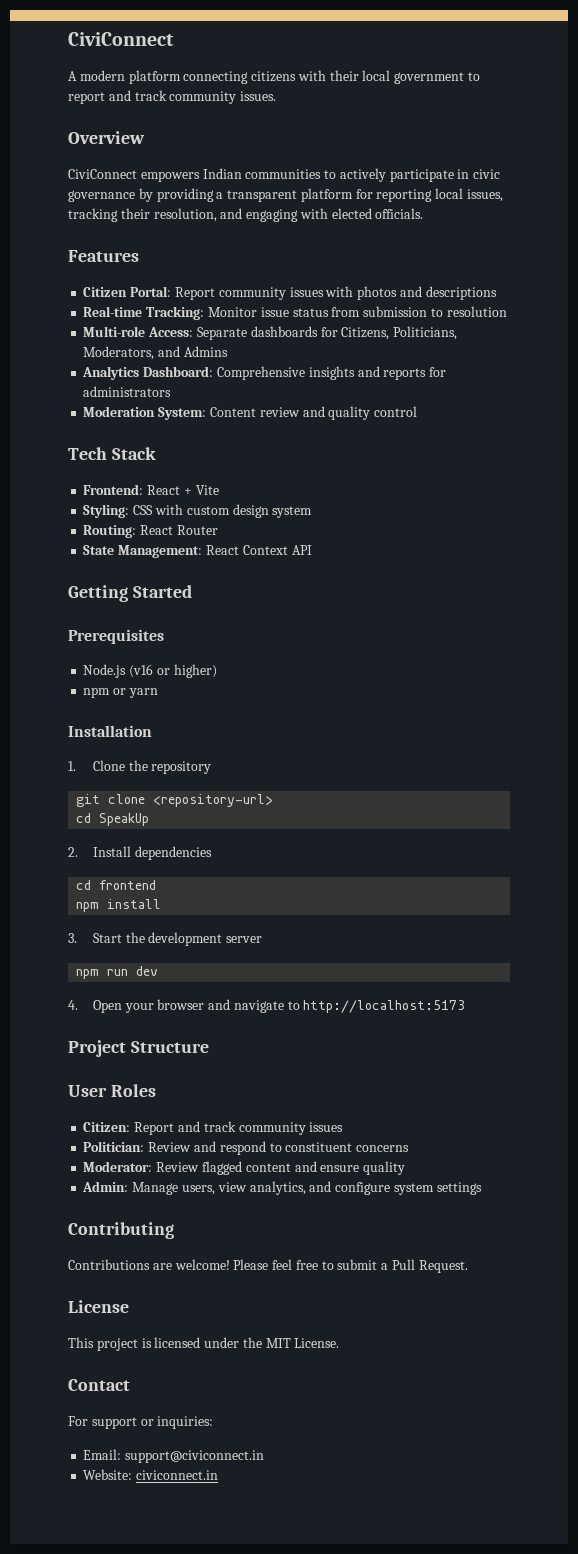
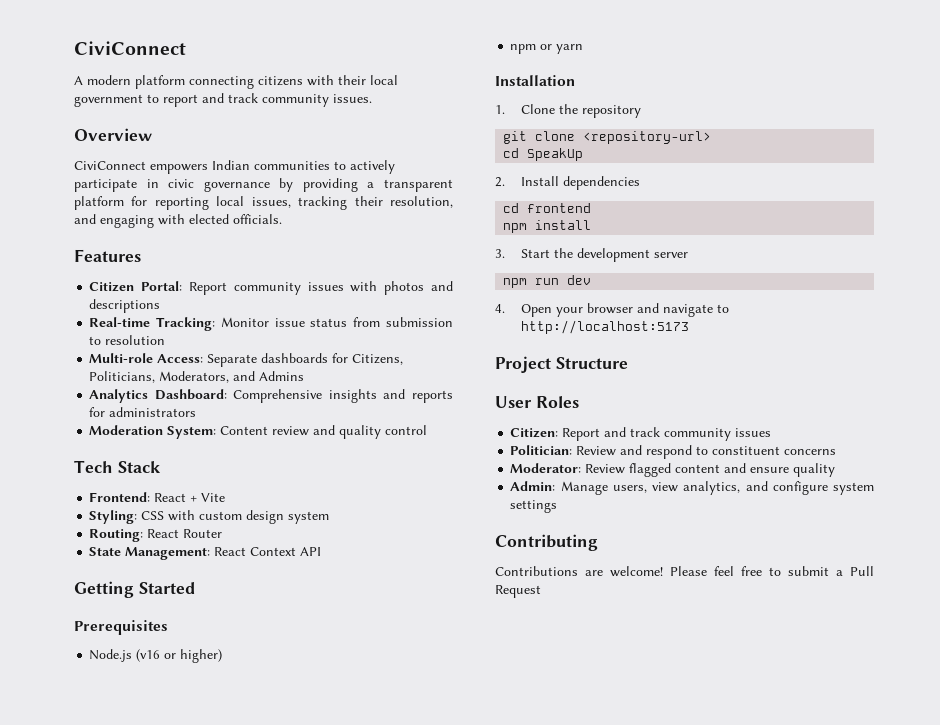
[418,1260,468,1273] [68,1300,129,1313] [68,1337,340,1351] [68,1379,130,1391] [68,1416,214,1429] [83,1449,265,1463] [83,1469,219,1480] Request. // License // This project is licensed under the MIT License. // Contact // For support or inquiries: // Email: support@civiconnect.in // Website: civiconnect.in -> [495,585,541,598] Request

